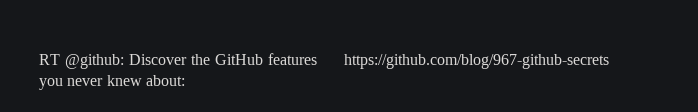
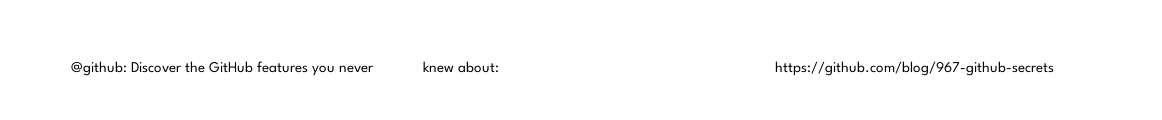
[39,54,60,65] RT -> (71, 68) none

